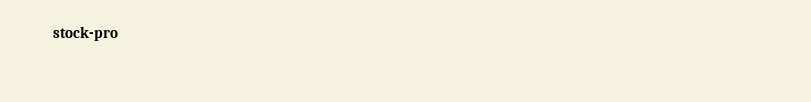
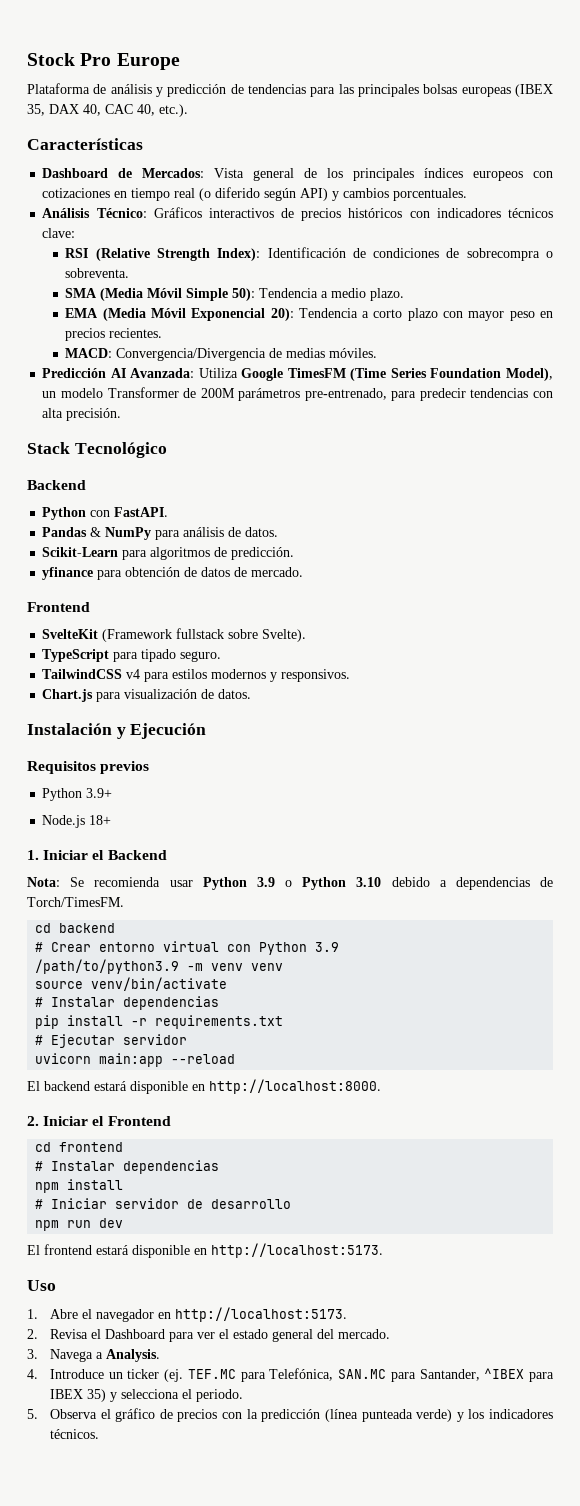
[53,26,118,41] stock-pro -> [27,53,180,70] [27,83,553,97] [27,104,188,117] [27,138,143,150] [42,168,553,181] [42,187,468,201] [42,207,554,221] [42,228,76,238] [65,247,553,261] [65,268,130,278] [65,288,405,301] [65,308,554,321] [65,328,163,341] [65,348,378,361] [42,368,553,381] [42,387,553,401] [42,408,122,421] [27,442,167,458] [27,480,86,490] [42,507,169,520] [42,527,279,540] [42,547,295,560] [42,567,304,580] [27,602,90,612] [42,628,307,642] [42,649,222,662] [42,669,351,682] [42,689,252,702] [27,723,207,739] [27,761,150,774] [42,788,113,801] [42,815,112,828] [27,850,167,860] [27,877,554,890] [27,897,124,907] [35,923,116,933] [35,941,340,955] [35,959,284,974] [35,977,228,991] [35,996,220,1010] [35,1015,284,1029] [35,1034,188,1048] [35,1053,236,1067] [27,1079,381,1094] [27,1116,171,1126] [35,1142,124,1152] [35,1160,220,1174] [35,1179,124,1193] [35,1198,292,1209] [35,1218,124,1231] [27,1243,383,1258] [27,1280,56,1291] [27,1307,347,1322] [27,1329,390,1342] [27,1349,160,1362] [27,1368,554,1382] [49,1389,243,1402] [27,1408,553,1422] [49,1429,99,1439] Stock Pro Europe // Plataforma de análisis y predicción de tendencias para las principales bolsas europeas (IBEX 35, DAX 40, CAC 40, etc.). // Características // Dashboard de Mercados: Vista general de los principales índices europeos con cotizaciones en tiempo real (o diferido según API) y cambios porcentuales. // Análisis Técnico: Gráficos interactivos de precios históricos con indicadores técnicos clave: // RSI (Relative Strength Index): Identificación de condiciones de sobrecompra o sobreventa. // SMA (Media Móvil Simple 50): Tendencia a medio plazo. // EMA (Media Móvil Exponencial 20): Tendencia a corto plazo con mayor peso en precios recientes. // MACD: Convergencia/Divergencia de medias móviles. // Predicción AI Avanzada: Utiliza Google TimesFM (Time Series Foundation Model), un modelo Transformer de 200M parámetros pre-entrenado, para predecir tendencias con alta precisión. // Stack Tecnológico // Backend // Python con FastAPI. // Pandas & NumPy para análisis de datos. // Scikit-Learn para algoritmos de predicción. // yfinance para obtención de datos de mercado. // Frontend // SvelteKit (Framework fullstack sobre Svelte). // TypeScript para tipado seguro. // TailwindCSS v4 para estilos modernos y responsivos. // Chart.js para visualización de datos. // Instalación y Ejecución // Requisitos previos // Python 3.9+ // Node.js 18+ // 1. Iniciar el Backend // Nota: Se recomienda usar Python 3.9 o Python 3.10 debido a dependencias de Torch/TimesFM. // cd backend // # Crear entorno virtual con Python 3.9 // /path/to/python3.9 -m venv venv // source venv/bin/activate // # Instalar dependencias // pip install -r requirements.txt // # Ejecutar servidor // uvicorn main:app --reload // El backend estará disponible en http://localhost:8000. // 2. Iniciar el Frontend // cd frontend // # Instalar dependencias // npm install // # Iniciar servidor de desarrollo // npm run dev // El frontend estará disponible en http://localhost:5173. // Uso // 1. Abre el navegador en http://localhost:5173. // 2. Revisa el Dashboard para ver el estado general del mercado. // 3. Navega a Analysis. // 4. Introduce un ticker (ej. TEF.MC para Telefónica, SAN.MC para Santander, ^IBEX para IBEX 35) y selecciona el periodo. // 5. Observa el gráfico de precios con la predicción (línea punteada verde) y los indicadores técnicos.

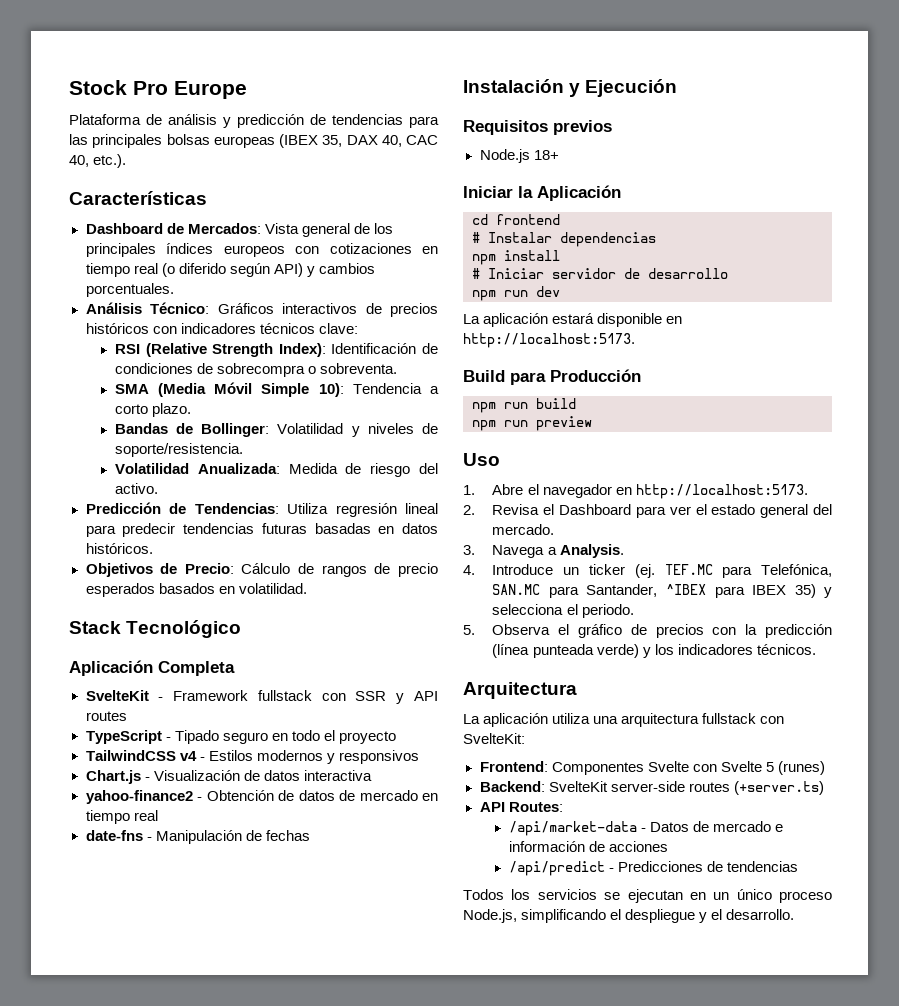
[232,288,405,301] [65,308,554,321] [65,328,163,341] [65,348,378,361] [42,368,553,381] [42,387,553,401] [42,408,122,421] [27,442,167,458] [27,480,86,490] [42,507,169,520] [42,527,279,540] [42,547,295,560] [42,567,304,580] [27,602,90,612] [42,628,307,642] [42,649,222,662] [42,669,351,682] [42,689,252,702] 50): Tendencia a medio plazo. // EMA (Media Móvil Exponencial 20): Tendencia a corto plazo con mayor peso en precios recientes. // MACD: Convergencia/Divergencia de medias móviles. // Predicción AI Avanzada: Utiliza Google TimesFM (Time Series Foundation Model), un modelo Transformer de 200M parámetros pre-entrenado, para predecir tendencias con alta precisión. // Stack Tecnológico // Backend // Python con FastAPI. // Pandas & NumPy para análisis de datos. // Scikit-Learn para algoritmos de predicción. // yfinance para obtención de datos de mercado. // Frontend // SvelteKit (Framework fullstack sobre Svelte). // TypeScript para tipado seguro. // TailwindCSS v4 para estilos modernos y responsivos. // Chart.js para visualización de datos. -> [318,383,439,397] [114,403,192,417] [114,423,439,437] [114,443,243,457] [114,463,438,477] [114,483,158,494] [85,502,438,517] [85,523,438,537] [85,543,153,554] [85,563,439,577] [85,583,307,597] [69,620,242,638] [69,660,235,676] [85,690,438,704] [85,711,127,721] [85,730,396,744] [85,750,419,764] [85,770,372,784] [85,790,438,804] [85,810,158,824] [85,830,310,844] 10): Tendencia a corto plazo. // Bandas de Bollinger: Volatilidad y niveles de soporte/resistencia. // Volatilidad Anualizada: Medida de riesgo del activo. // Predicción de Tendencias: Utiliza regresión lineal para predecir tendencias futuras basadas en datos históricos. // Objetivos de Precio: Cálculo de rangos de precio esperados basados en volatilidad. // Stack Tecnológico // Aplicación Completa // SvelteKit - Framework fullstack con SSR y API routes // TypeScript - Tipado seguro en todo el proyecto // TailwindCSS v4 - Estilos modernos y responsivos // Chart.js - Visualización de datos interactiva // yahoo-finance2 - Obtención de datos de mercado en tiempo real // date-fns - Manipulación de fechas
[42,788,113,801] // Python 3.9+ -> (612, 127) none
[27,850,167,860] [27,877,554,890] [27,897,124,907] [35,923,116,933] [35,941,340,955] [35,959,284,974] [35,977,228,991] [35,996,220,1010] [35,1015,284,1029] [35,1034,188,1048] [35,1053,236,1067] [27,1079,381,1094] [27,1116,171,1126] 1. Iniciar el Backend // Nota: Se recomienda usar Python 3.9 o Python 3.10 debido a dependencias de Torch/TimesFM. // cd backend // # Crear entorno virtual con Python 3.9 // /path/to/python3.9 -m venv venv // source venv/bin/activate // # Instalar dependencias // pip install -r requirements.txt // # Ejecutar servidor // uvicorn main:app --reload // El backend estará disponible en http://localhost:8000. // 2. Iniciar el Frontend -> [463,185,621,201] Iniciar la Aplicación
[27,1244,92,1255] El frontend -> [463,313,549,327] La aplicación
(383, 1250) none -> [463,369,641,385] [472,398,576,413] [472,416,592,431] // Build para Producción // npm run build // npm run preview
(99, 1434) none -> [463,682,577,699] [463,713,785,727] [463,733,525,744] [479,761,825,775] [479,781,824,795] [479,802,563,812] [508,821,784,836] [508,841,669,852] [508,861,799,876] [463,889,832,903] [463,909,795,923] // Arquitectura // La aplicación utiliza una arquitectura fullstack con SvelteKit: // Frontend: Componentes Svelte con Svelte 5 (runes) // Backend: SvelteKit server-side routes (+server.ts) // API Routes: // /api/market-data - Datos de mercado e información de acciones // /api/predict - Predicciones de tendencias // Todos los servicios se ejecutan en un único proceso Node.js, simplificando el despliegue y el desarrollo.

